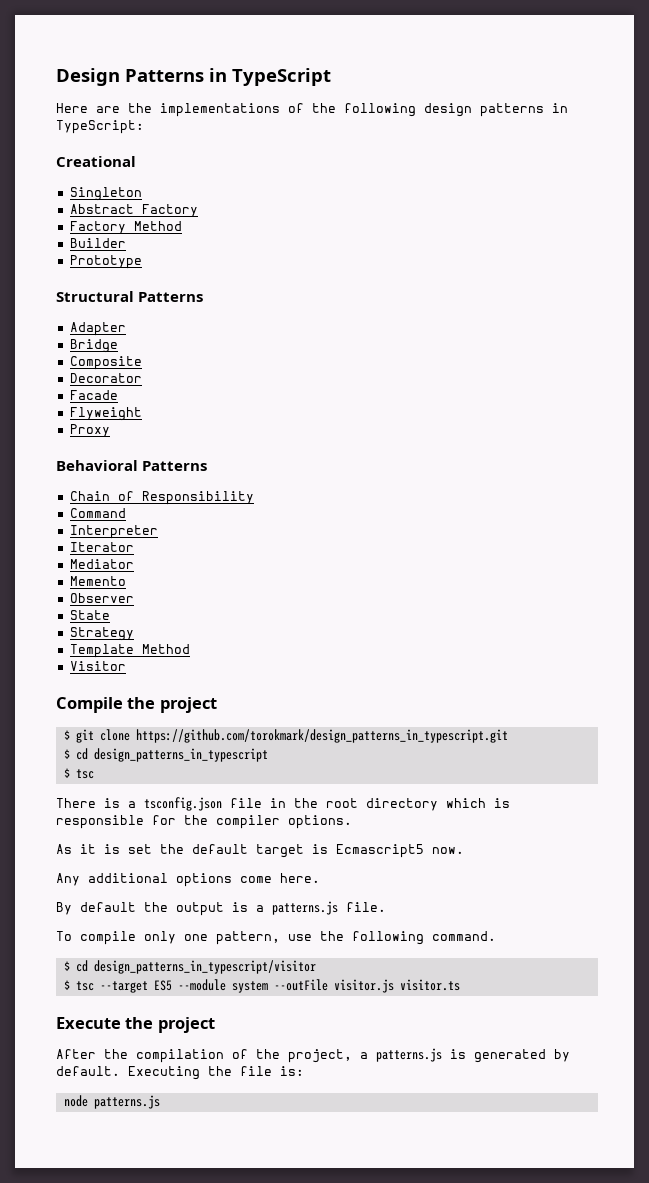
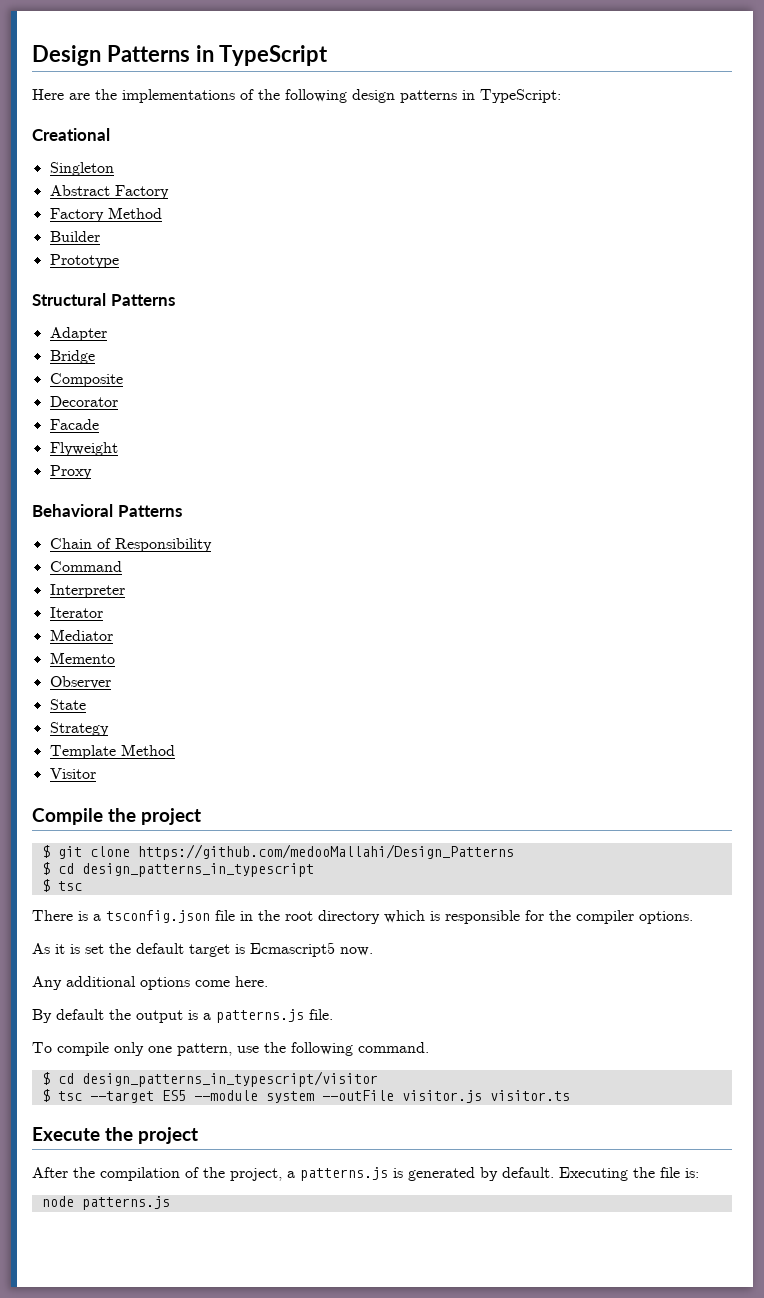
[135,729,508,743] https://github.com/torokmark/design_patterns_in_typescript.git -> [137,844,514,860] https://github.com/medooMallahi/Design_Patterns

